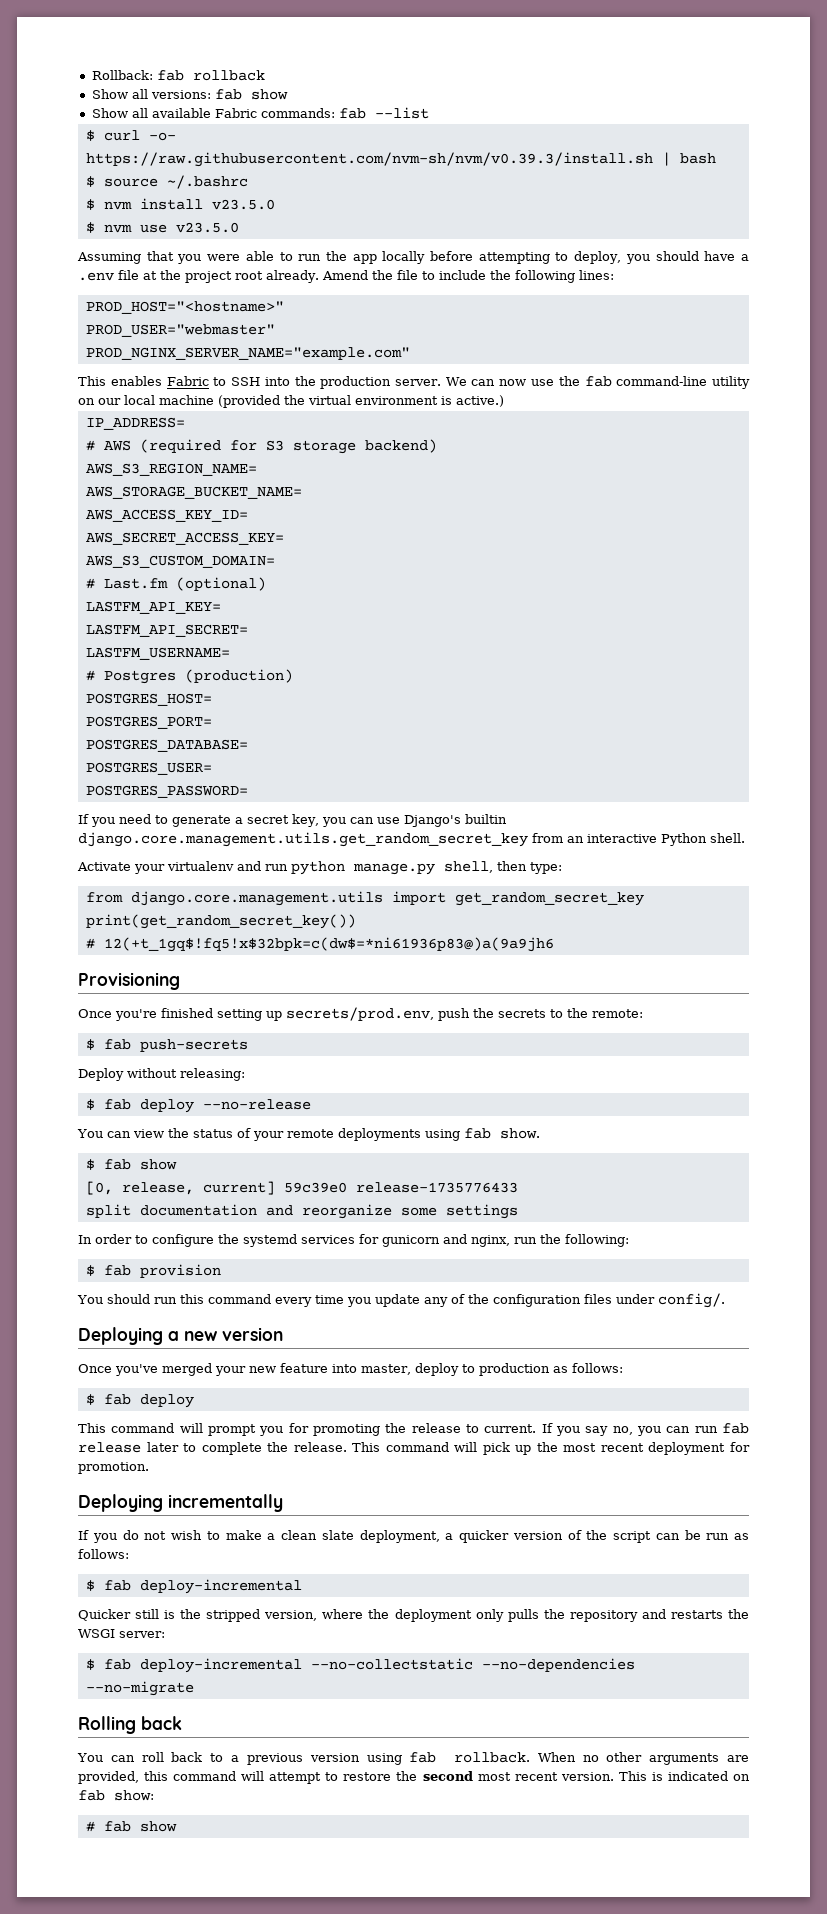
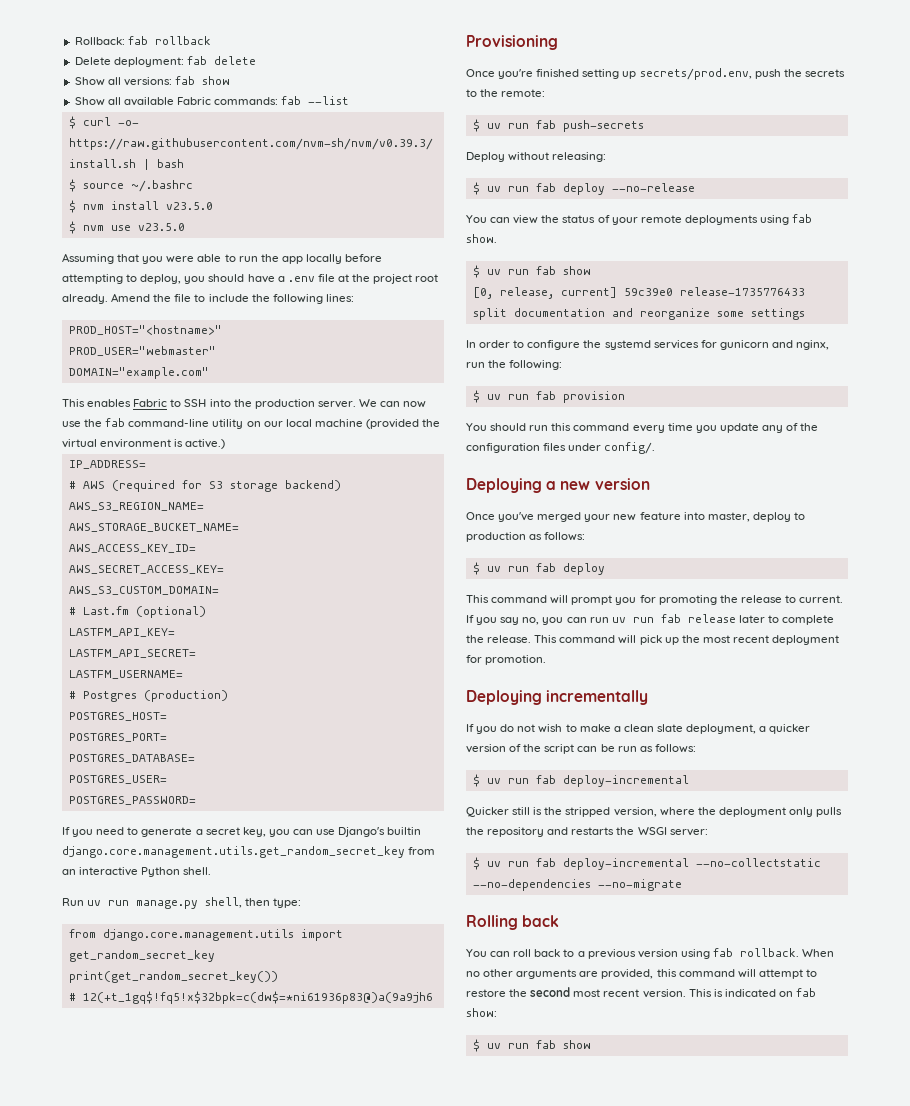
(265, 75) none -> [74,56,256,67] // Delete deployment: fab delete
[85,347,410,360] PROD_NGINX_SERVER_NAME="example.com" -> [68,367,209,379] DOMAIN="example.com"
[77,861,345,875] Activate your virtualenv and run python -> [62,898,130,906] Run uv run
(95, 1044) none -> [486,123,529,129] uv run
(95, 1104) none -> [486,186,529,192] uv run
(95, 1164) none -> [486,269,529,275] uv run
(95, 1270) none -> [486,394,529,400] uv run
(95, 1399) none -> [486,566,529,572] uv run
(718, 1429) none -> [611,617,654,623] uv run
(95, 1585) none -> [486,778,529,784] uv run
(95, 1664) none -> [486,861,529,867] uv run
[85,1821,95,1832] # -> [472,1039,529,1052] $ uv run

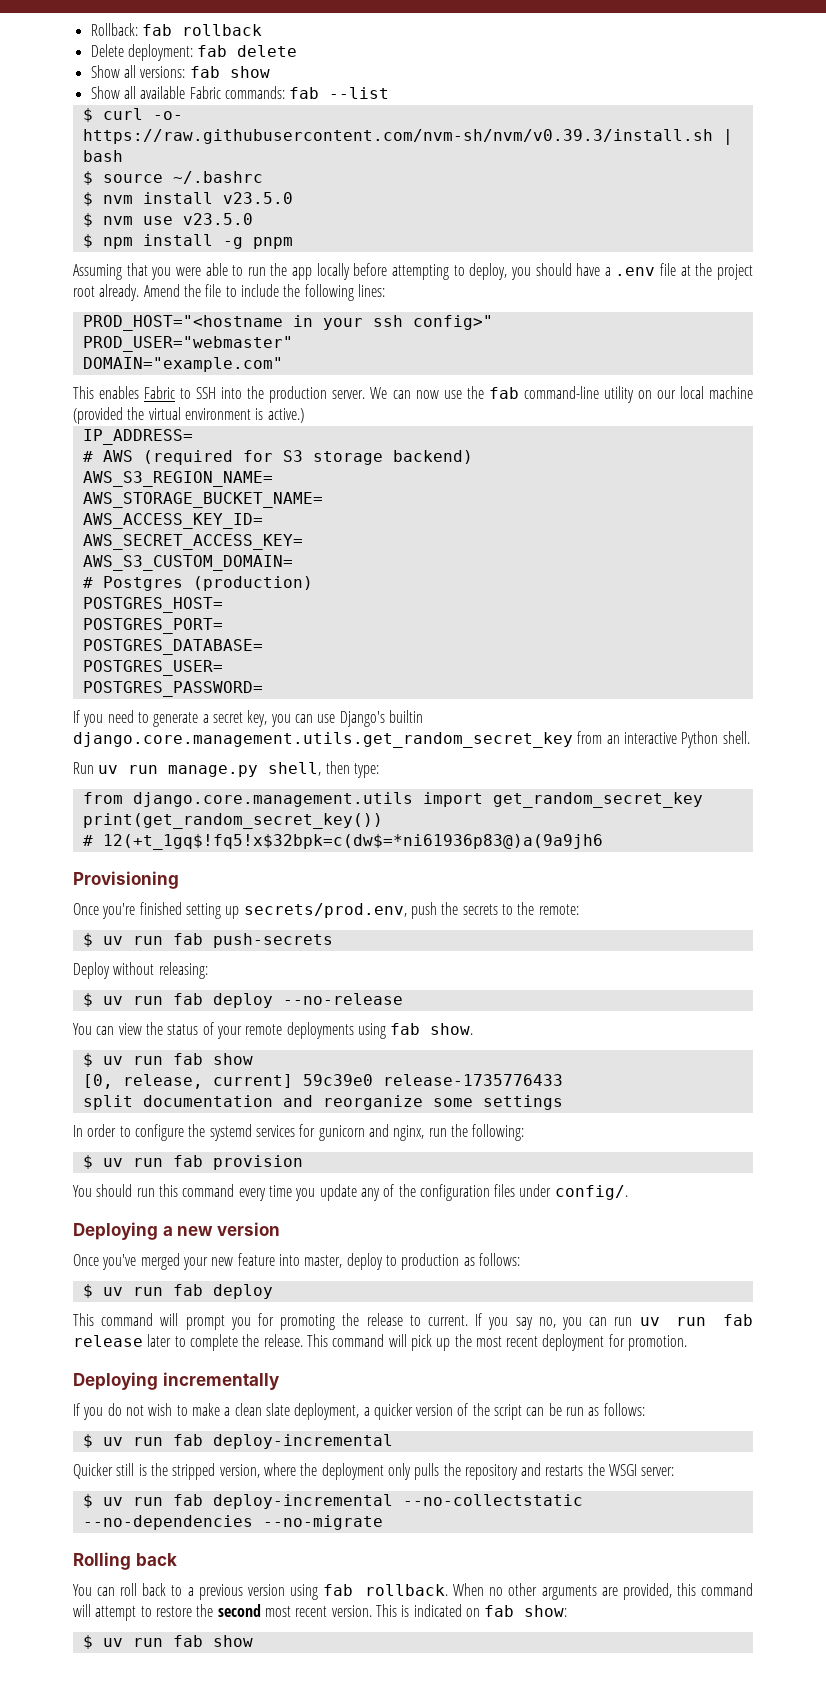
(185, 227) none -> [82,234,293,249] // $ npm install -g pnpm
[68,325,222,335] PROD_HOST="<hostname>" -> [82,315,493,331] PROD_HOST="<hostname in your ssh config>"
[68,606,206,618] [68,628,175,637] [68,649,196,658] [68,670,183,679] // # Last.fm (optional) // LASTFM_API_KEY= // LASTFM_API_SECRET= // LASTFM_USERNAME= -> (293, 563) none

